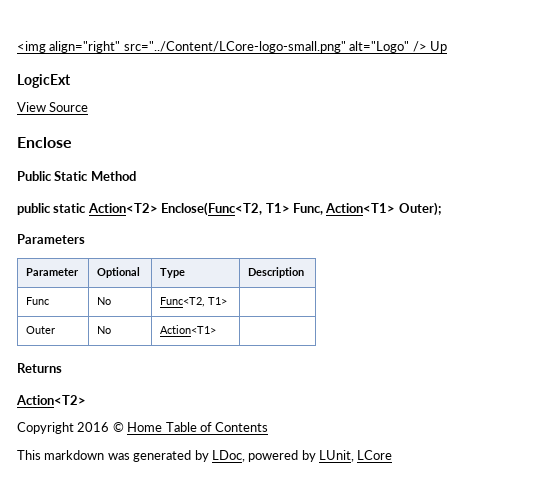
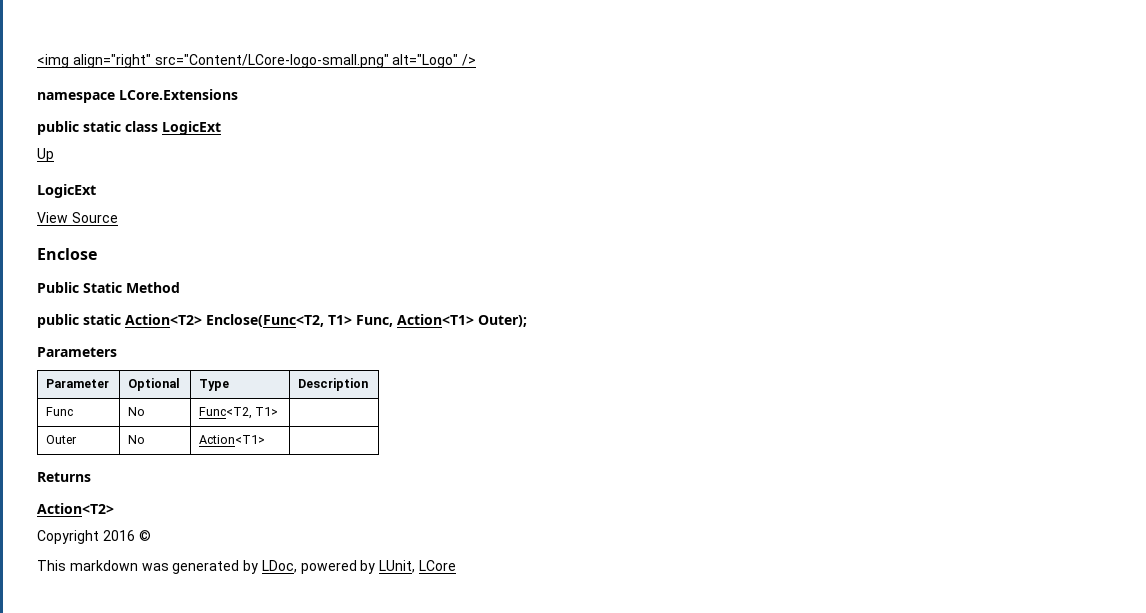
[123,41,346,53] src="../Content/LCore-logo-small.png" -> [154,54,389,68] src="Content/LCore-logo-small.png"
(427, 46) none -> [37,89,238,103] [37,121,221,135] // namespace LCore.Extensions // public static class LogicExt //
[127,422,269,432] Home Table of Contents -> (151, 535) none

